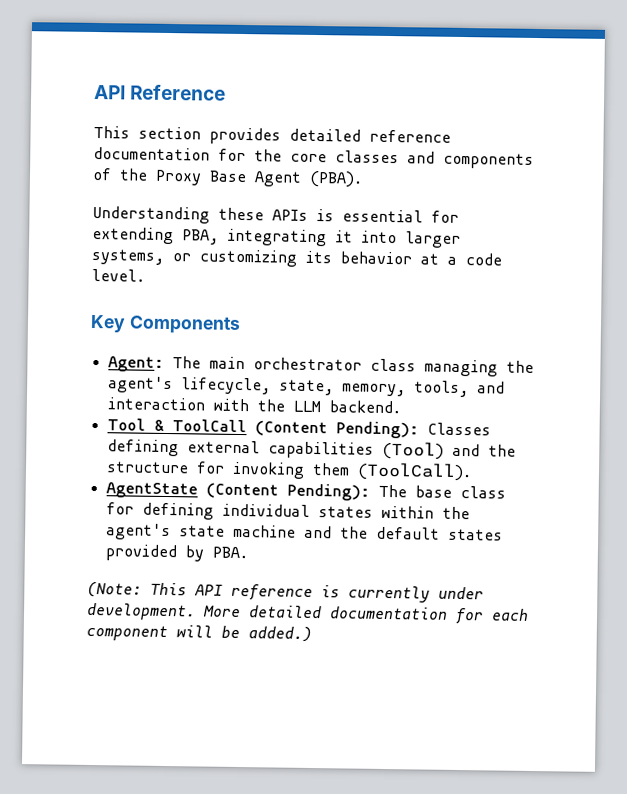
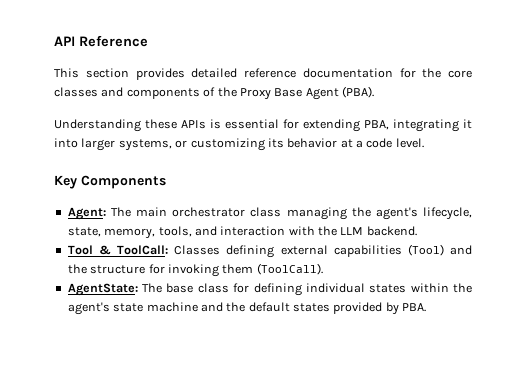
[171,419,419,439] ToolCall (Content Pending): -> [117,245,169,255] ToolCall:
[105,482,370,501] AgentState (Content Pending): -> [67,283,138,296] AgentState:
[87,581,484,603] [86,602,529,625] [86,624,312,642] // (Note: This API reference is currently under development. More detailed documentation for each component will be added.) -> (427, 307) none

